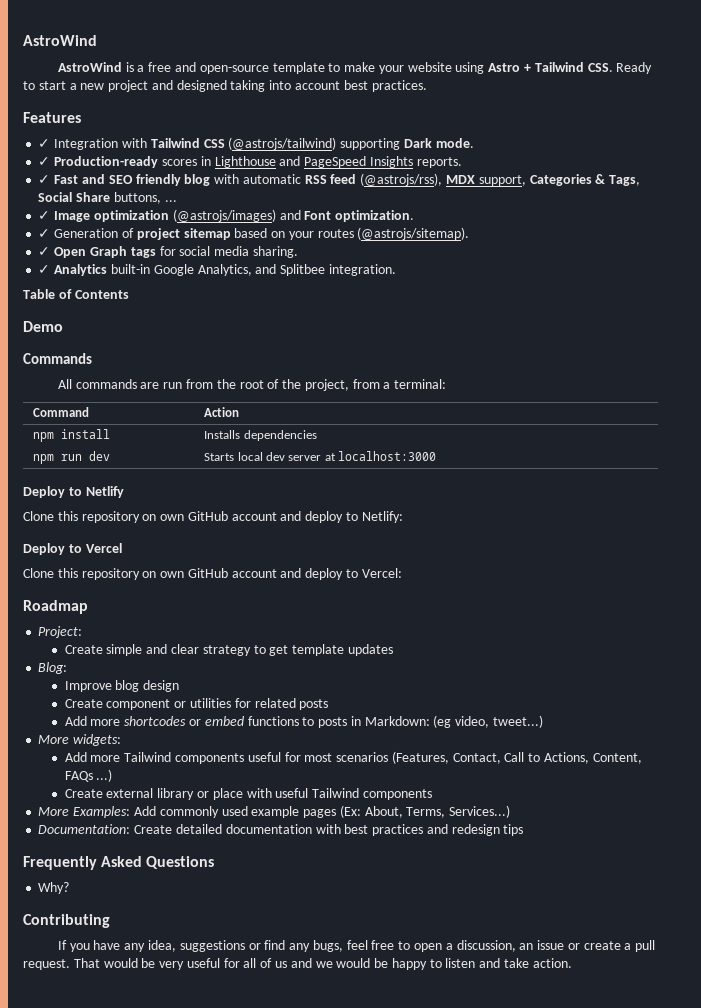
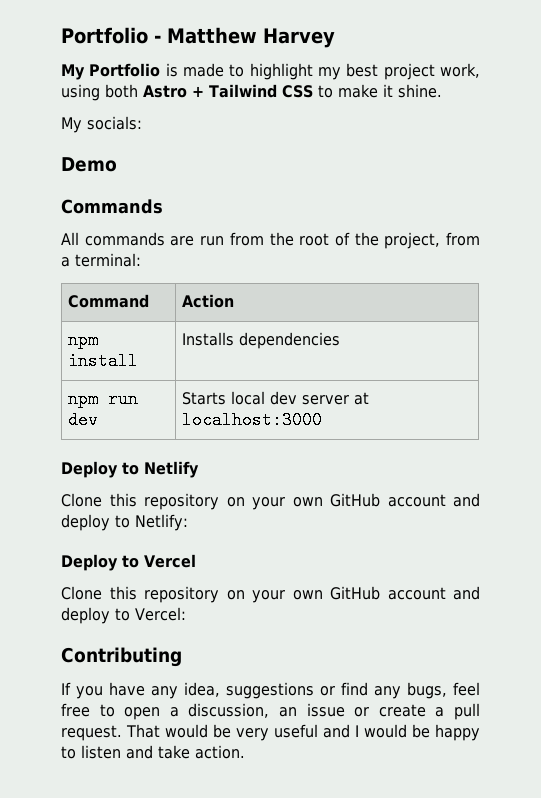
[23,35,97,46] [57,62,653,74] [23,80,427,92] [23,112,81,123] [38,137,474,150] [38,156,462,168] [38,173,641,186] [38,192,177,204] [38,209,415,222] [38,227,470,240] [38,246,298,258] [38,264,396,276] [23,289,129,299] AstroWind // AstroWind is a free and open-source template to make your website using Astro + Tailwind CSS. Ready to start a new project and designed taking into account best practices. // Features // ✓ Integration with Tailwind CSS (@astrojs/tailwind) supporting Dark mode. // ✓ Production-ready scores in Lighthouse and PageSpeed Insights reports. // ✓ Fast and SEO friendly blog with automatic RSS feed (@astrojs/rss), MDX support, Categories & Tags, Social Share buttons, ... // ✓ Image optimization (@astrojs/images) and Font optimization. // ✓ Generation of project sitemap based on your routes (@astrojs/sitemap). // ✓ Open Graph tags for social media sharing. // ✓ Analytics built-in Google Analytics, and Splitbee integration. // Table of Contents -> [61,27,335,48] [61,63,480,80] [61,84,442,101] [61,116,142,133] Portfolio - Matthew Harvey // My Portfolio is made to highlight my best project work, using both Astro + Tailwind CSS to make it shine. // My socials:
(157, 517) none -> [252,497,285,510] your
(157, 574) none -> [252,590,285,603] your
[23,600,88,614] [38,626,83,638] [64,644,393,656] [38,662,68,674] [64,680,180,692] [64,698,329,710] [64,715,544,728] [38,734,122,746] [64,751,642,764] [64,769,113,782] [64,788,432,800] [38,805,511,818] [38,824,524,836] [23,856,215,870] [38,882,70,894] // Roadmap // Project: // Create simple and clear strategy to get template updates // Blog: // Improve blog design // Create component or utilities for related posts // Add more shortcodes or embed functions to posts in Markdown: (eg video, tweet...) // More widgets: // Add more Tailwind components useful for most scenarios (Features, Contact, Call to Actions, Content, FAQs ...) // Create external library or place with useful Tailwind components // More Examples: Add commonly used example pages (Ex: About, Terms, Services...) // Documentation: Create detailed documentation with best practices and redesign tips // Frequently Asked Questions // Why? -> (186, 614) none
[223,958,333,968] for all of us and we -> [323,724,359,738] and I

